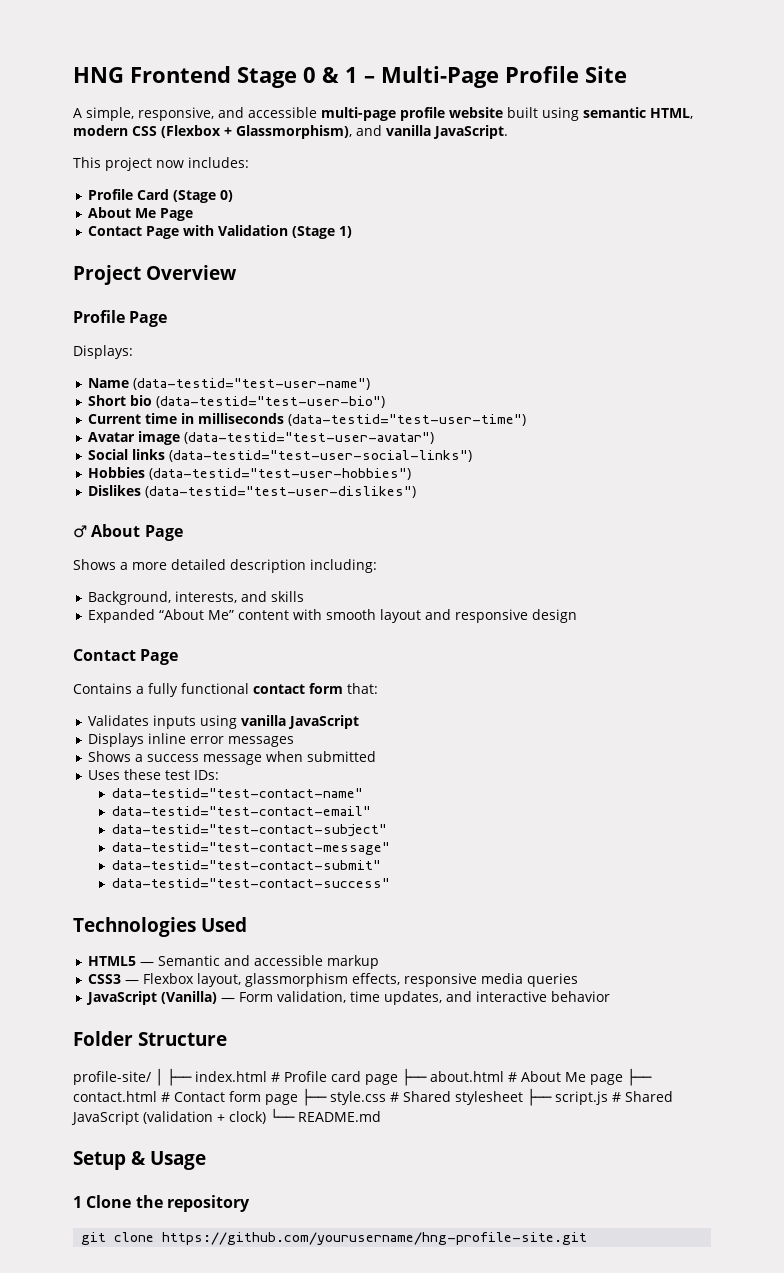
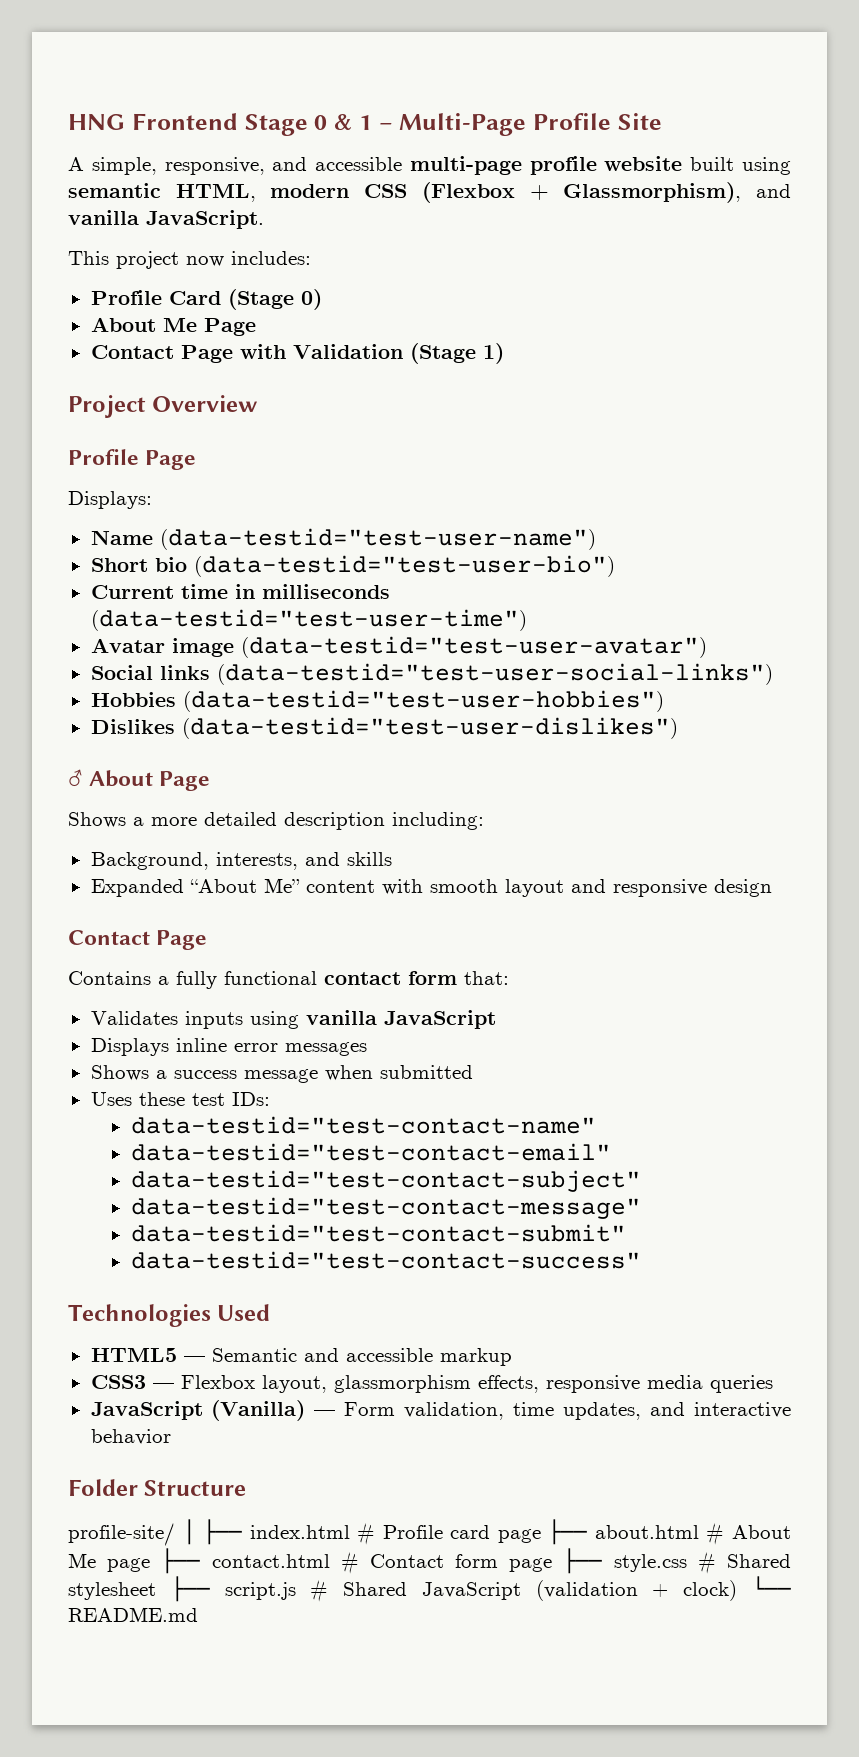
[73,1151,207,1170] [73,1195,250,1212] [81,1232,588,1245] // Setup & Usage // 1 Clone the repository // git clone https://github.com/yourusername/hng-profile-site.git -> (198, 1614) none

